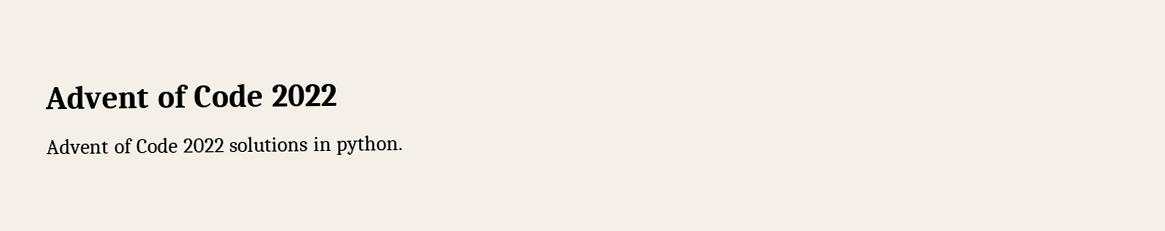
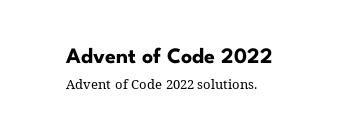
[229,135,404,155] solutions in python. -> [197,79,258,89] solutions.

